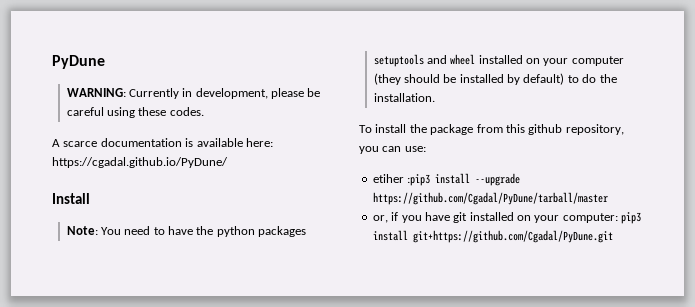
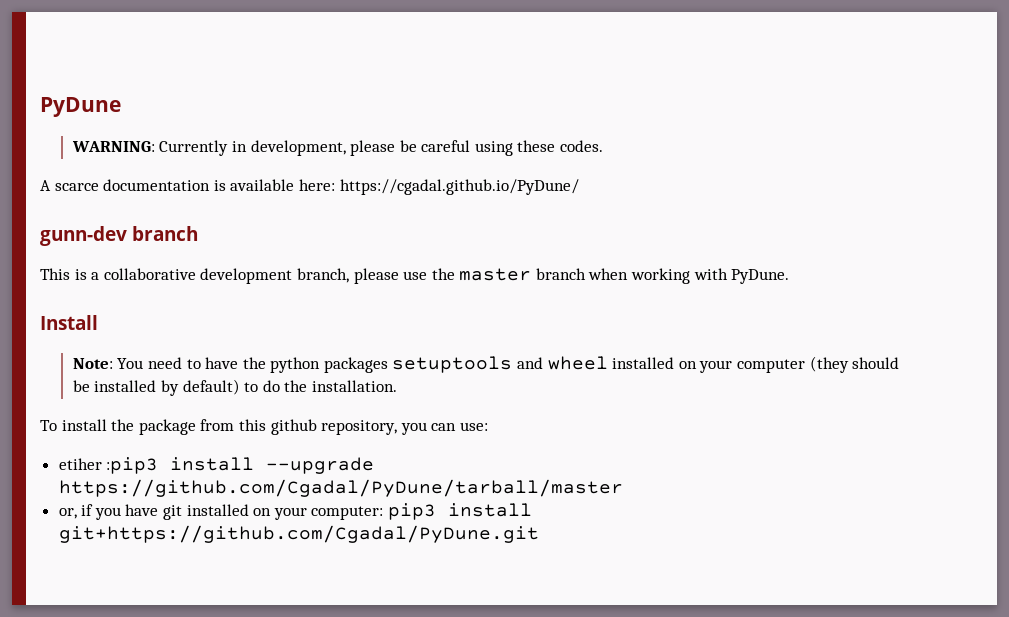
(228, 162) none -> [40,226,199,246] [40,268,790,284] // gunn-dev branch // This is a collaborative development branch, please use the master branch when working with PyDune.

